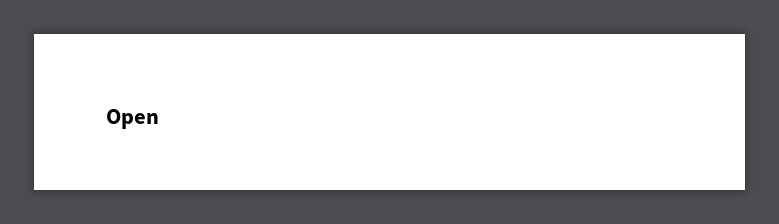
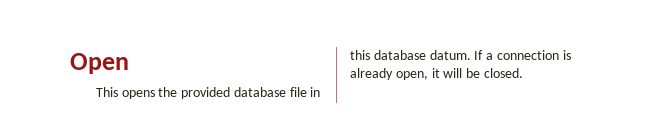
(159, 119) none -> [95,87,321,99] [350,50,571,60] [350,68,523,80] // This opens the provided database file in this database datum. If a connection is already open, it will be closed.

